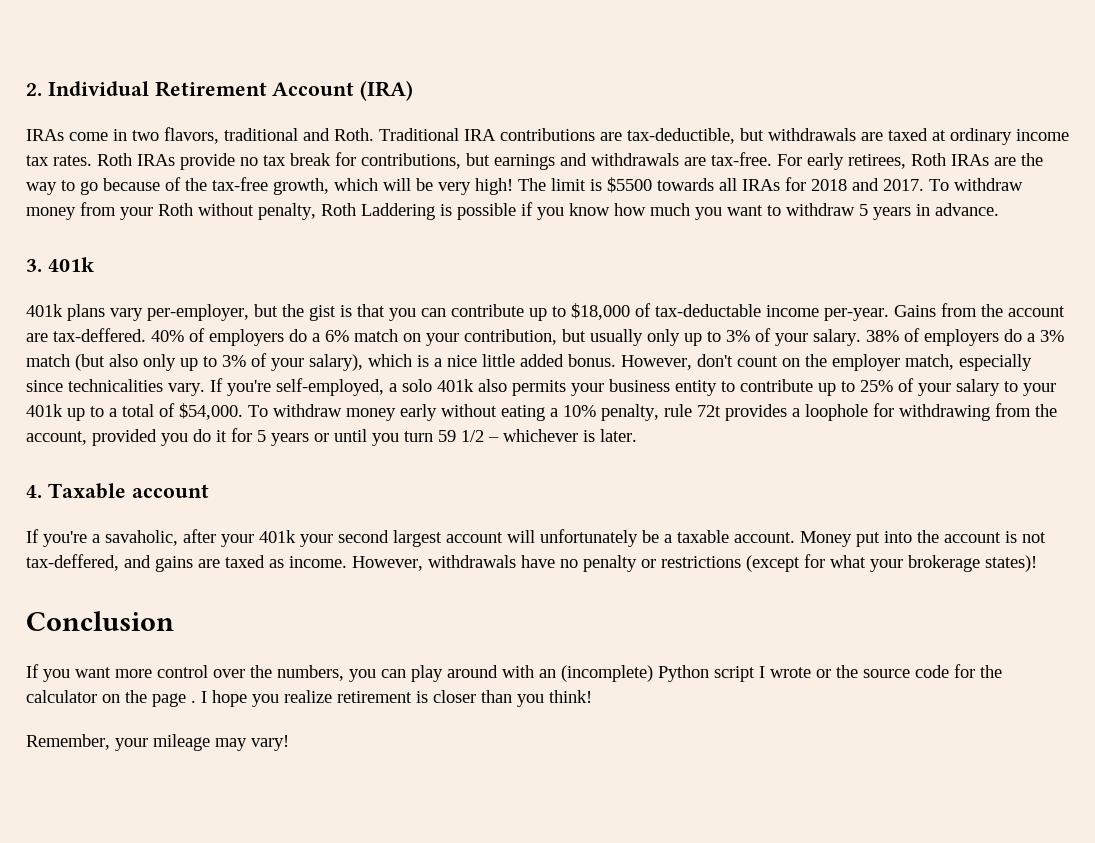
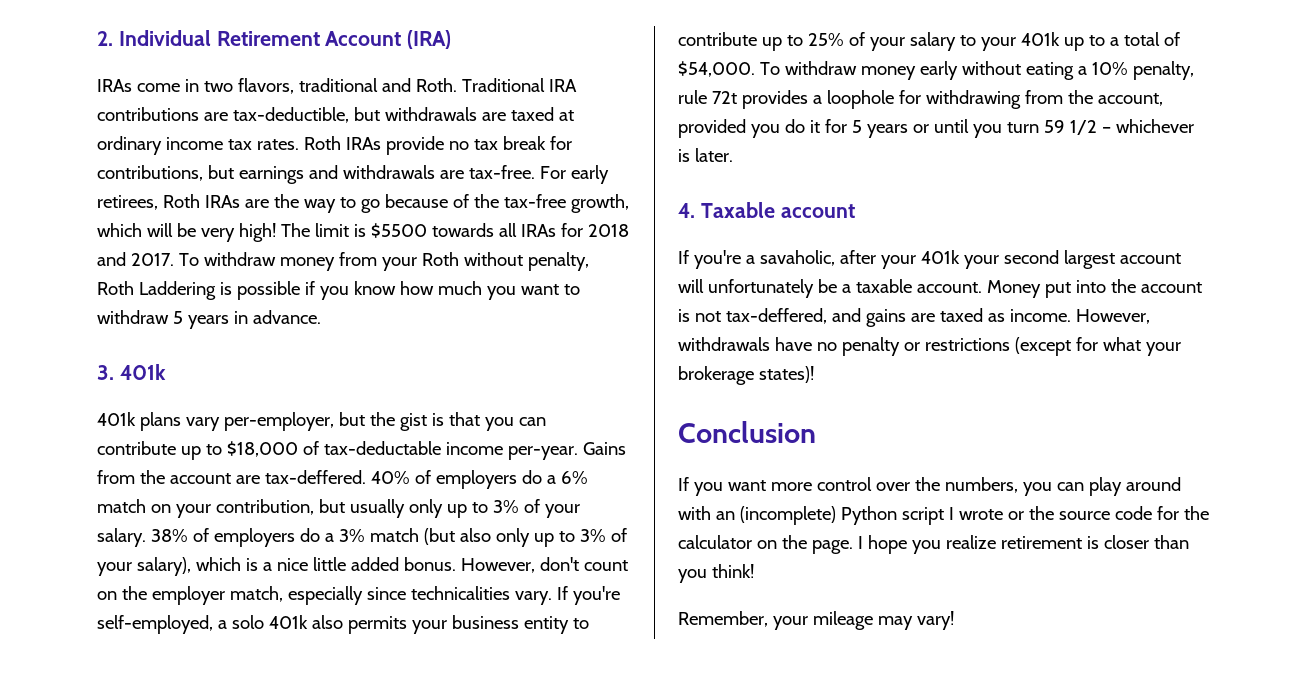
[152,693,196,707] page . -> [811,540,853,554] page.

